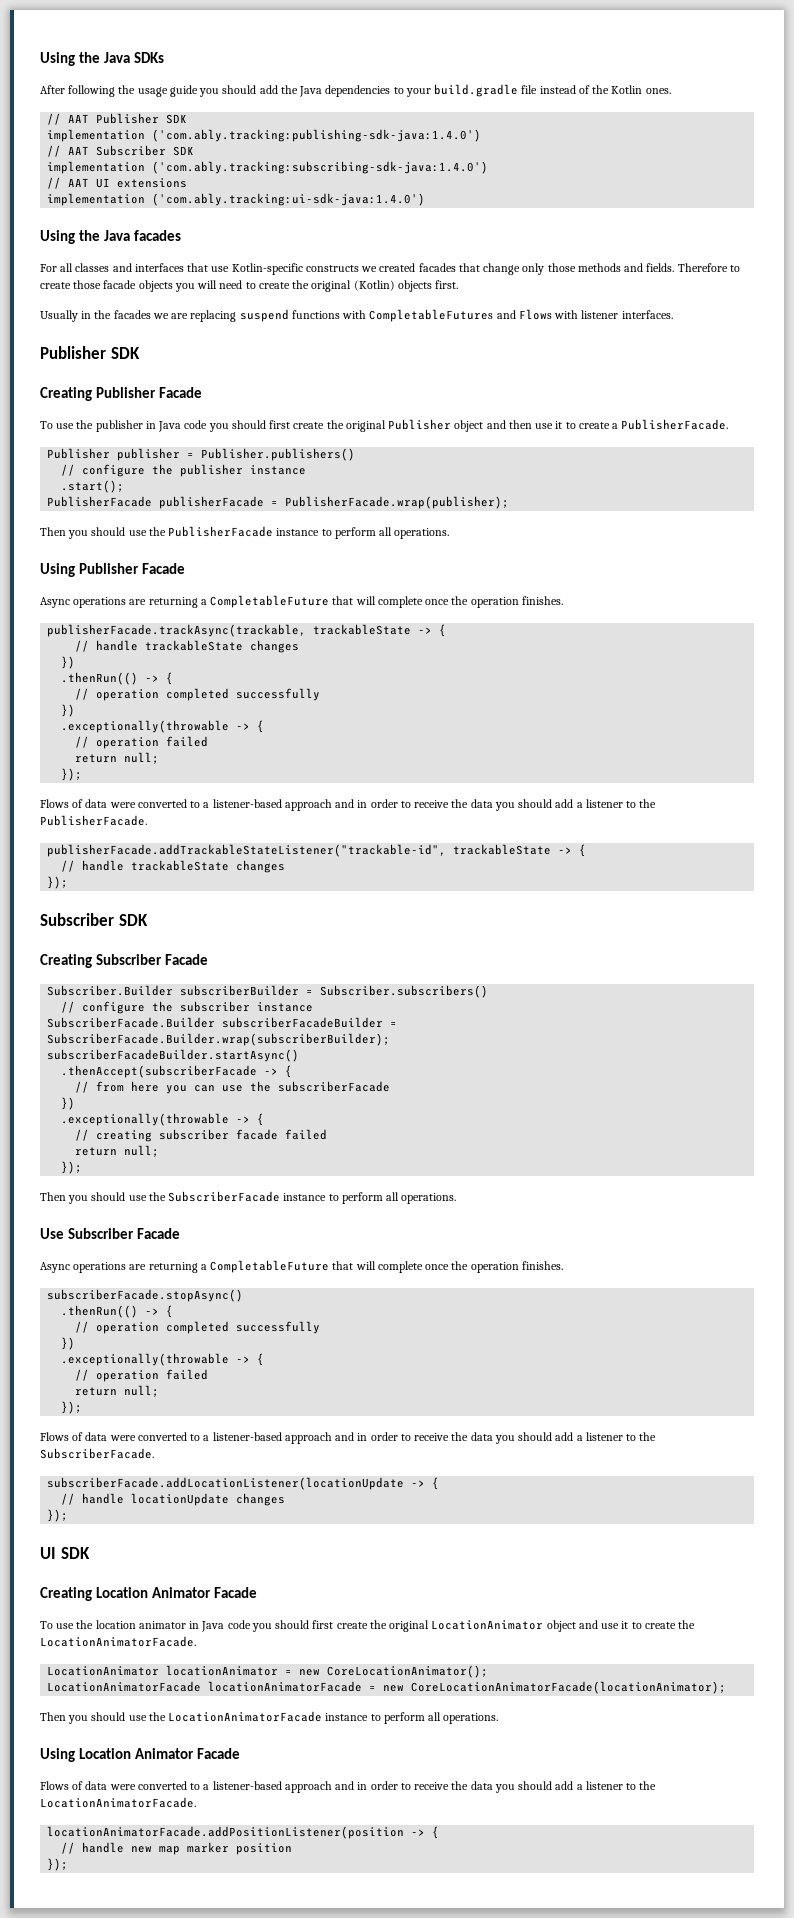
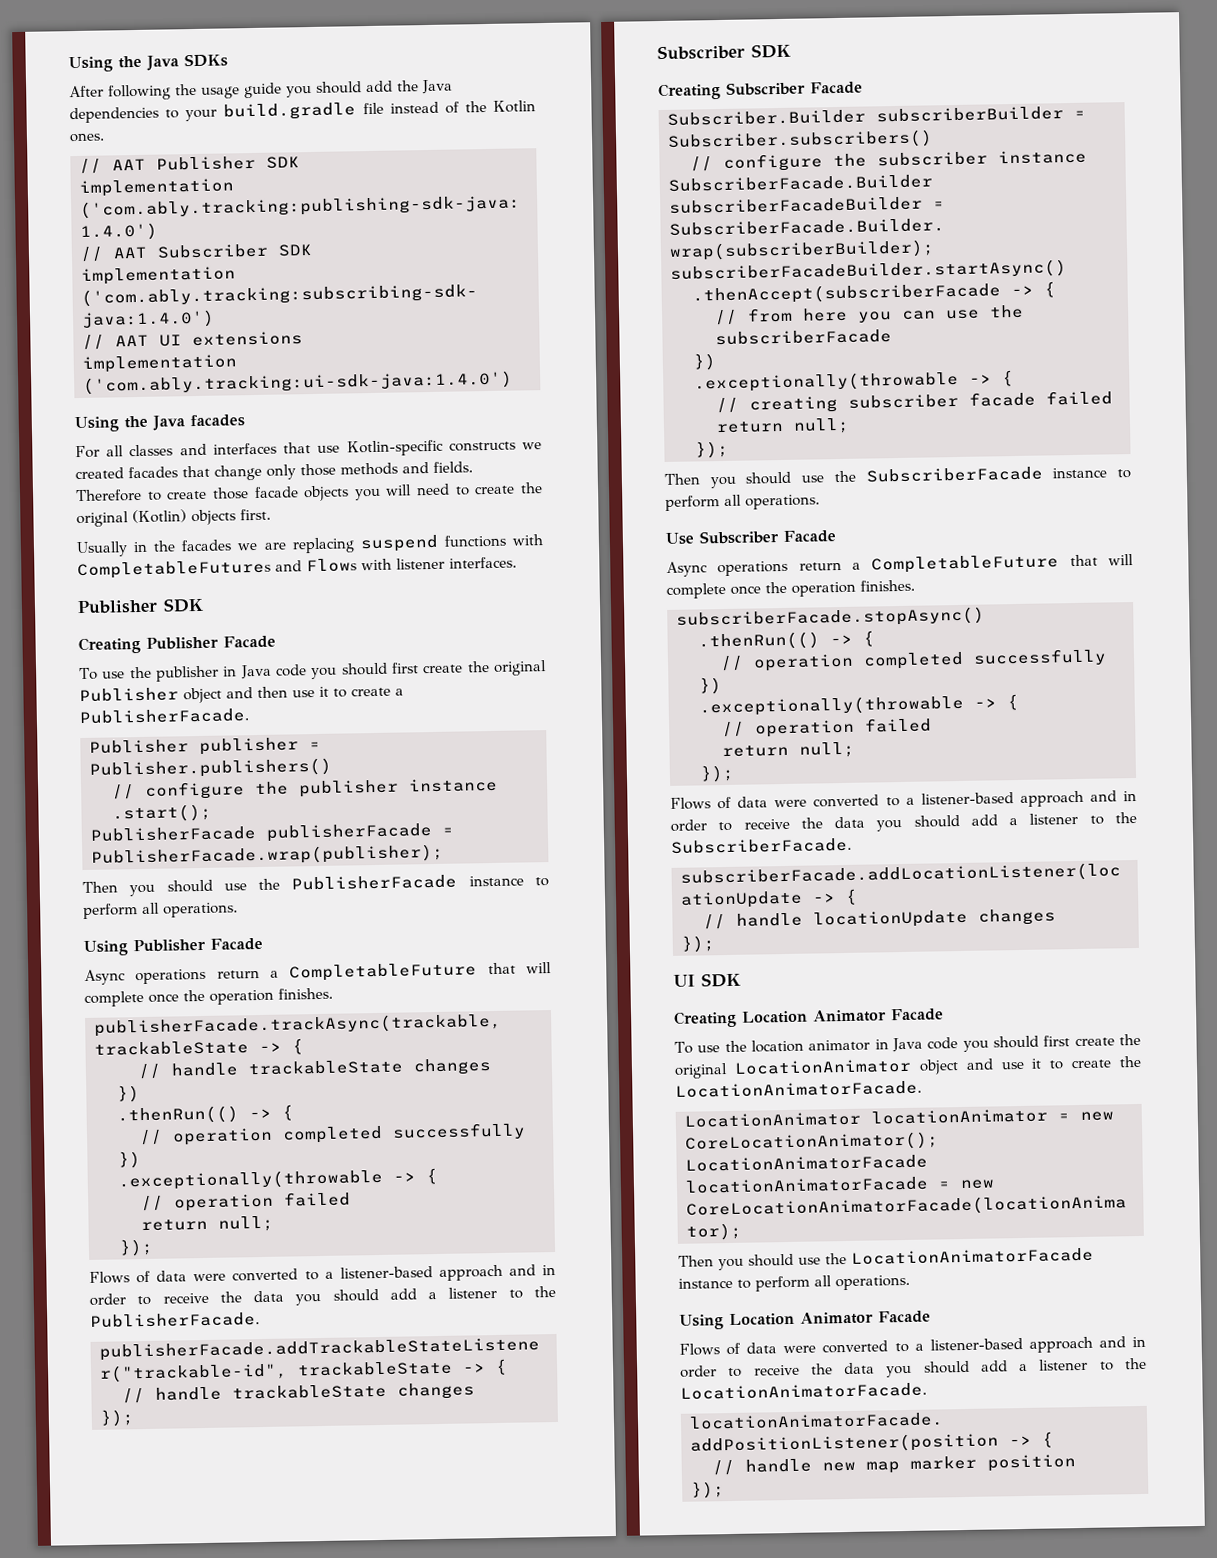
[129,597,198,608] are returning -> [216,970,260,979] return
[129,1262,198,1273] are returning -> [798,561,842,571] return

